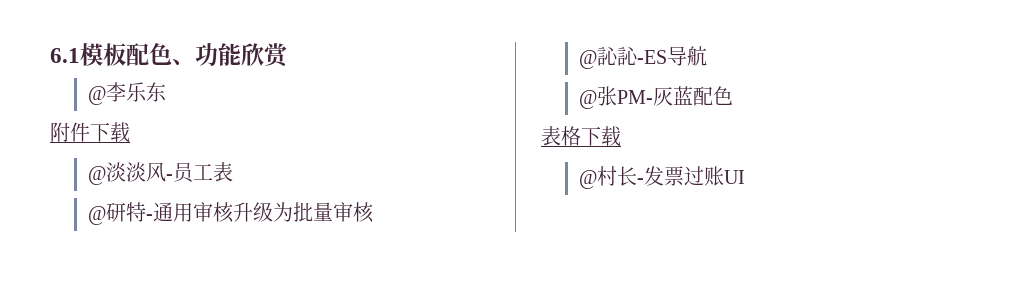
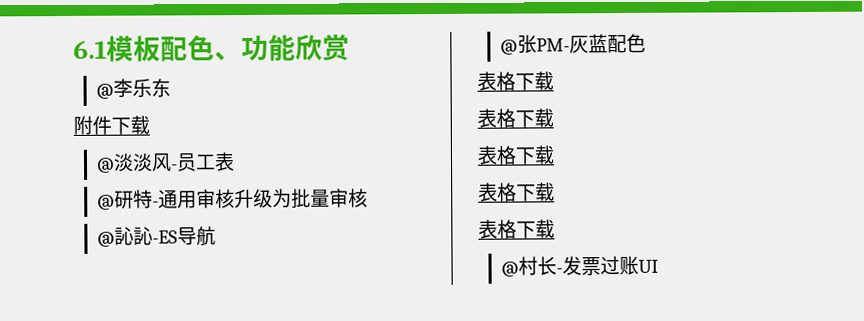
(621, 136) none -> [477,108,554,128] [477,145,555,165] [478,182,555,202] [478,219,555,239] // 表格下载 // 表格下载 // 表格下载 // 表格下载

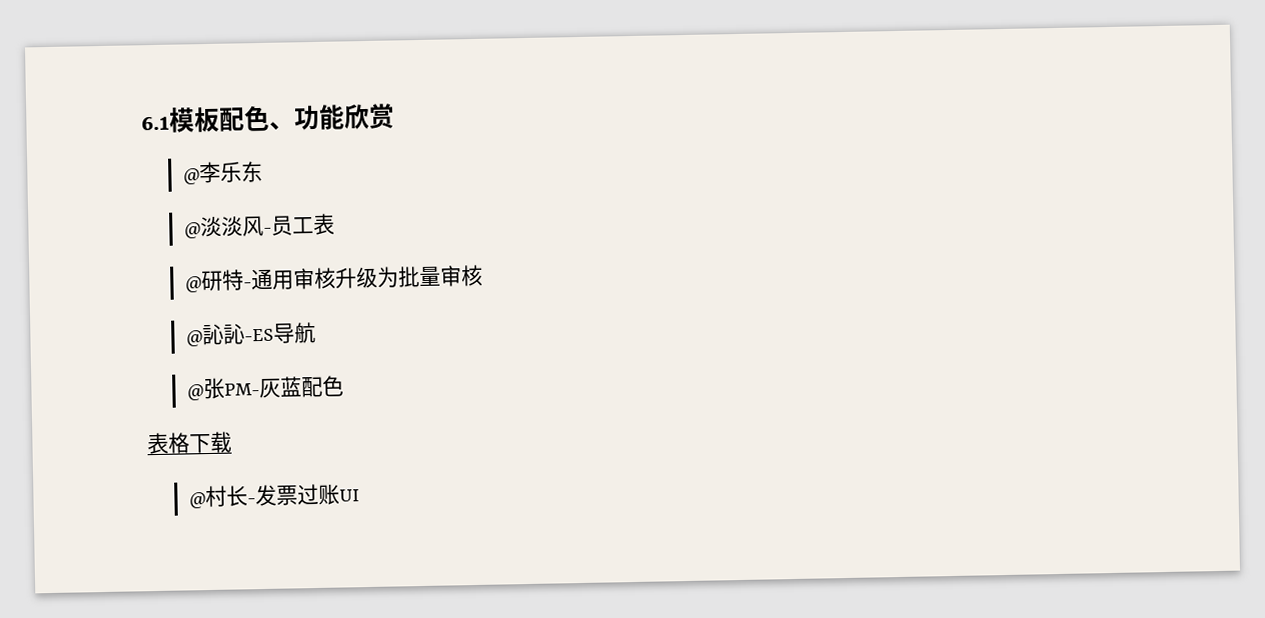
[73,115,150,135] // 附件下载 -> (263, 171) none
[477,108,554,128] [477,145,555,165] [478,182,555,202] [478,219,555,239] // 表格下载 // 表格下载 // 表格下载 // 表格下载 -> (232, 442) none

